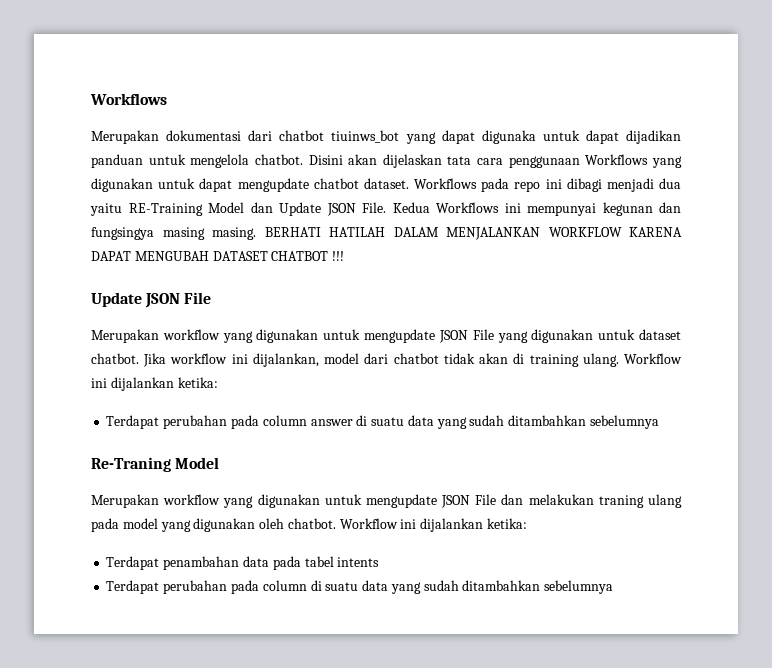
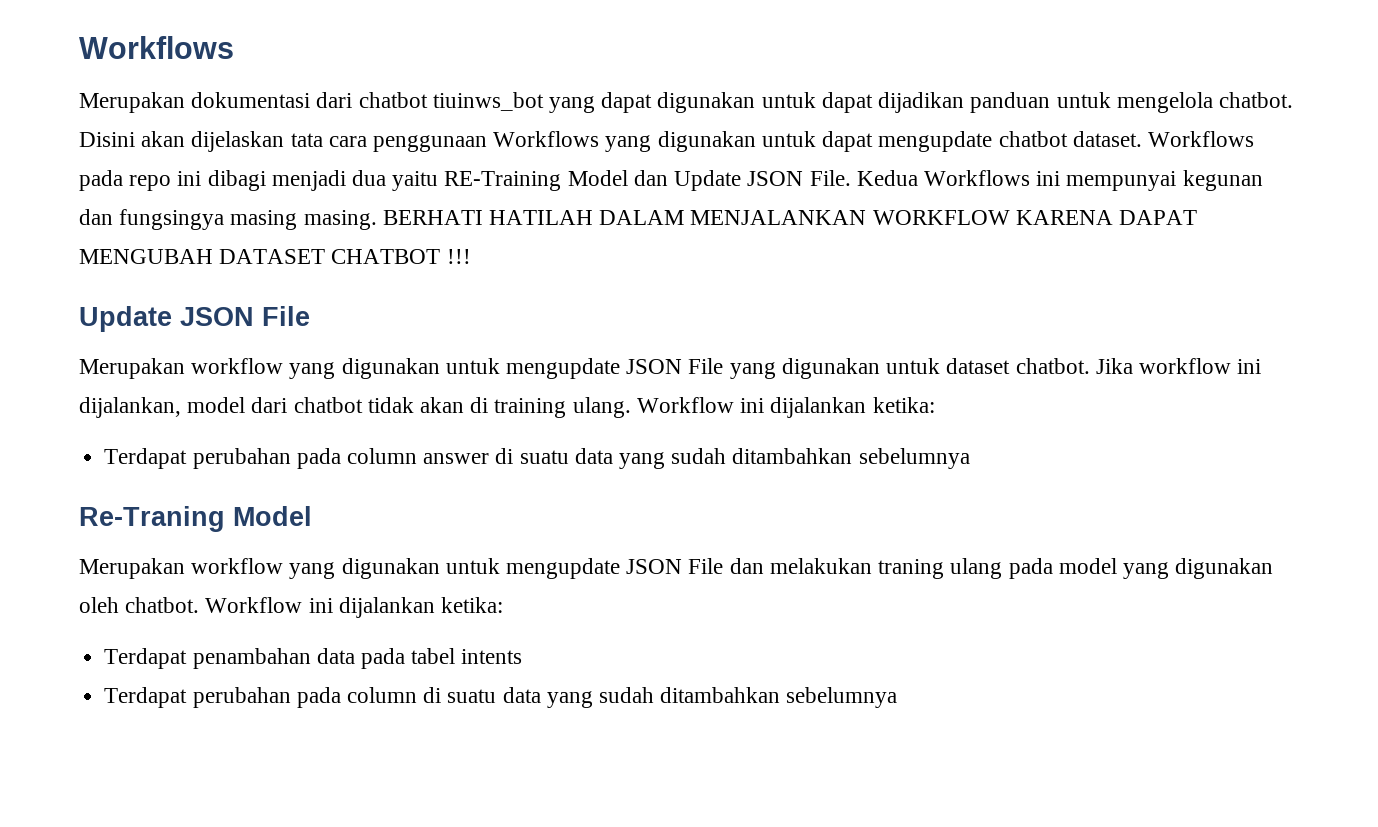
[481,130,536,144] digunaka -> [657,92,756,113] digunakan

